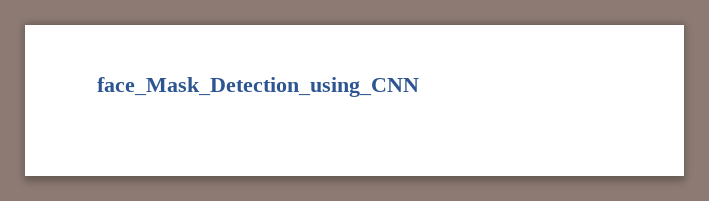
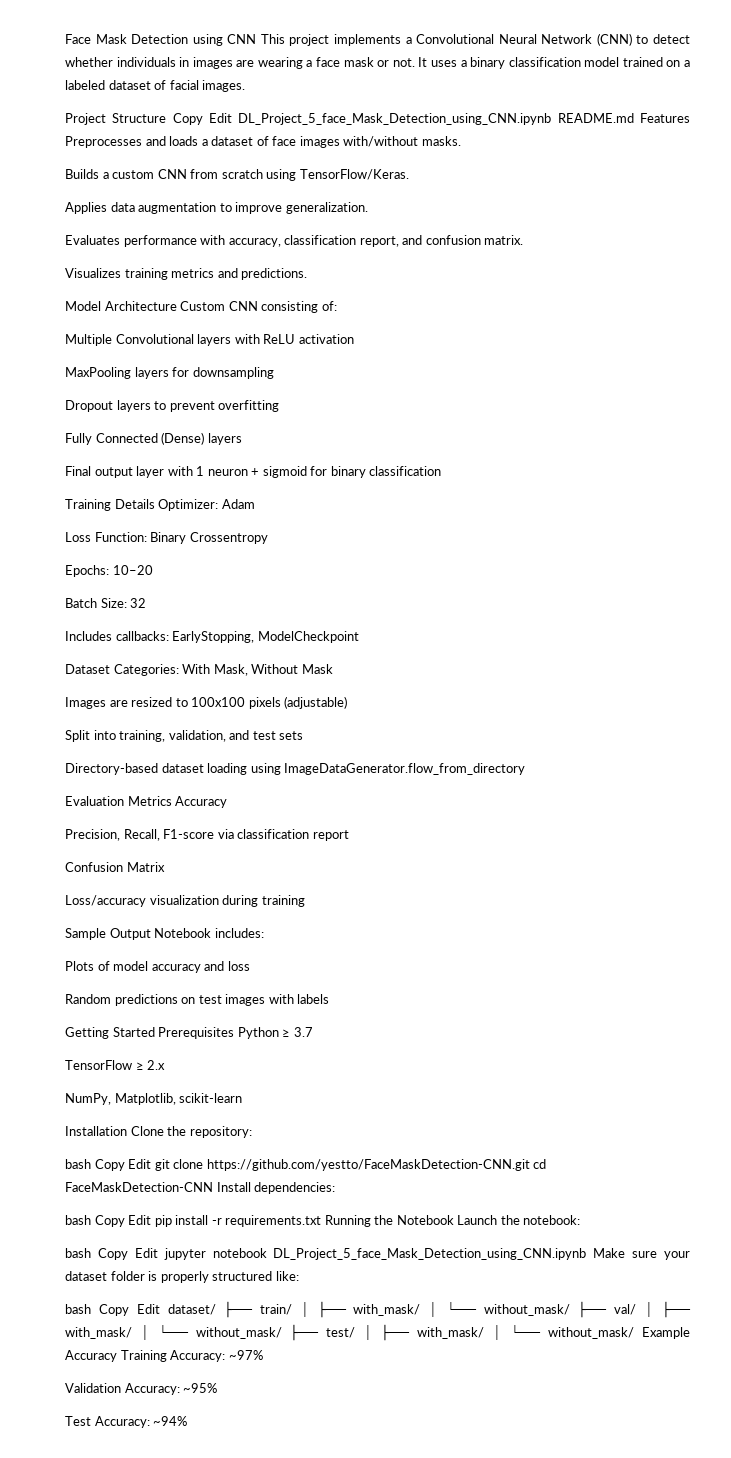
[97,77,419,97] face_Mask_Detection_using_CNN -> [65,33,690,46] [65,57,690,69] [65,80,246,92] [65,113,691,125] [65,136,461,148] [65,169,409,181] [65,202,368,214] [65,235,524,247] [65,268,308,280] [65,301,337,313] [65,334,354,346] [65,367,274,379] [65,400,280,412] [65,432,242,445] [65,466,442,478] [65,499,255,511] [65,532,268,544] [65,565,153,577] [65,598,147,608] [65,631,359,643] [65,664,333,676] [65,696,348,709] [65,730,304,742] [65,763,526,775] [65,796,228,808] [65,829,349,841] [65,862,165,872] [65,895,305,907] [65,928,264,940] [65,961,250,973] [65,994,330,1006] [65,1027,313,1039] [65,1060,166,1070] [65,1093,243,1105] [65,1126,252,1138] [65,1159,547,1171] [65,1182,336,1194] [65,1215,581,1227] [65,1248,690,1260] [65,1271,299,1283] [65,1301,691,1318] [65,1324,690,1341] [65,1350,263,1362] [65,1383,218,1395] [65,1416,188,1428] Face Mask Detection using CNN This project implements a Convolutional Neural Network (CNN) to detect whether individuals in images are wearing a face mask or not. It uses a binary classification model trained on a labeled dataset of facial images. // Project Structure Copy Edit DL_Project_5_face_Mask_Detection_using_CNN.ipynb README.md Features Preprocesses and loads a dataset of face images with/without masks. // Builds a custom CNN from scratch using TensorFlow/Keras. // Applies data augmentation to improve generalization. // Evaluates performance with accuracy, classification report, and confusion matrix. // Visualizes training metrics and predictions. // Model Architecture Custom CNN consisting of: // Multiple Convolutional layers with ReLU activation // MaxPooling layers for downsampling // Dropout layers to prevent overfitting // Fully Connected (Dense) layers // Final output layer with 1 neuron + sigmoid for binary classification // Training Details Optimizer: Adam // Loss Function: Binary Crossentropy // Epochs: 10–20 // Batch Size: 32 // Includes callbacks: EarlyStopping, ModelCheckpoint // Dataset Categories: With Mask, Without Mask // Images are resized to 100x100 pixels (adjustable) // Split into training, validation, and test sets // Directory-based dataset loading using ImageDataGenerator.flow_from_directory // Evaluation Metrics Accuracy // Precision, Recall, F1-score via classification report // Confusion Matrix // Loss/accuracy visualization during training // Sample Output Notebook includes: // Plots of model accuracy and loss // Random predictions on test images with labels // Getting Started Prerequisites Python ≥ 3.7 // TensorFlow ≥ 2.x // NumPy, Matplotlib, scikit-learn // Installation Clone the repository: // bash Copy Edit git clone https://github.com/yestto/FaceMaskDetection-CNN.git cd FaceMaskDetection-CNN Install dependencies: // bash Copy Edit pip install -r requirements.txt Running the Notebook Launch the notebook: // bash Copy Edit jupyter notebook DL_Project_5_face_Mask_Detection_using_CNN.ipynb Make sure your dataset folder is properly structured like: // bash Copy Edit dataset/ ├── train/ │ ├── with_mask/ │ └── without_mask/ ├── val/ │ ├── with_mask/ │ └── without_mask/ ├── test/ │ ├── with_mask/ │ └── without_mask/ Example Accuracy Training Accuracy: ~97% // Validation Accuracy: ~95% // Test Accuracy: ~94%

